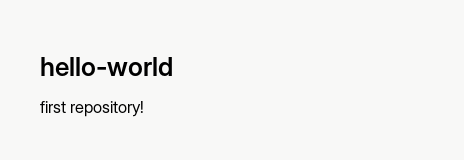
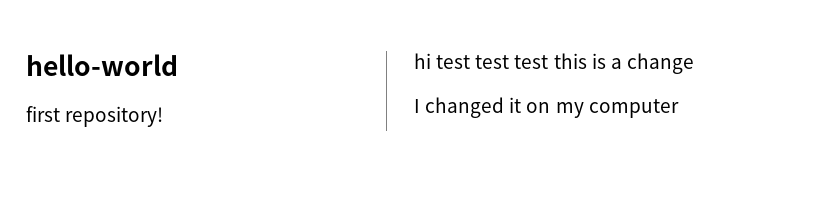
(145, 109) none -> [414,53,694,74] [414,97,679,118] // hi test test test this is a change // I changed it on my computer

